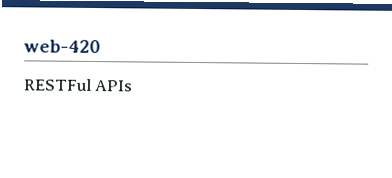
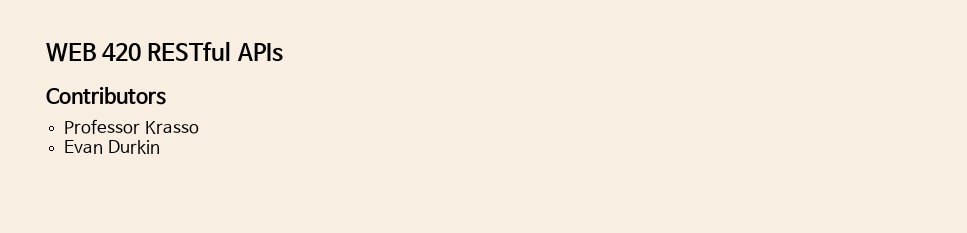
[24,39,101,54] [23,78,134,92] web-420 // RESTFul APIs -> [46,41,283,62] [46,87,166,105] [64,119,199,134] [64,140,160,154] WEB 420 RESTful APIs // Contributors // Professor Krasso // Evan Durkin

